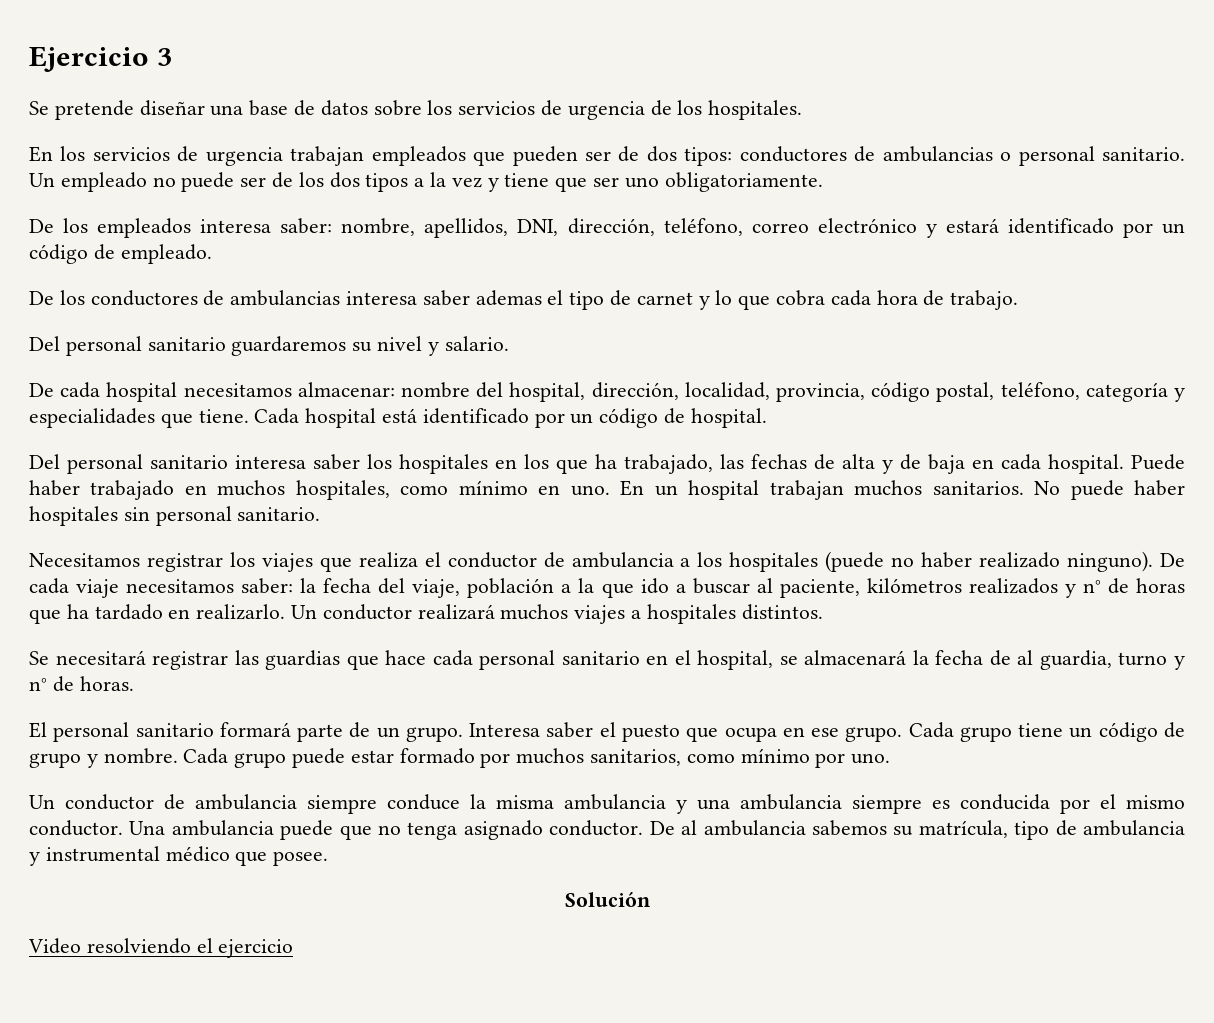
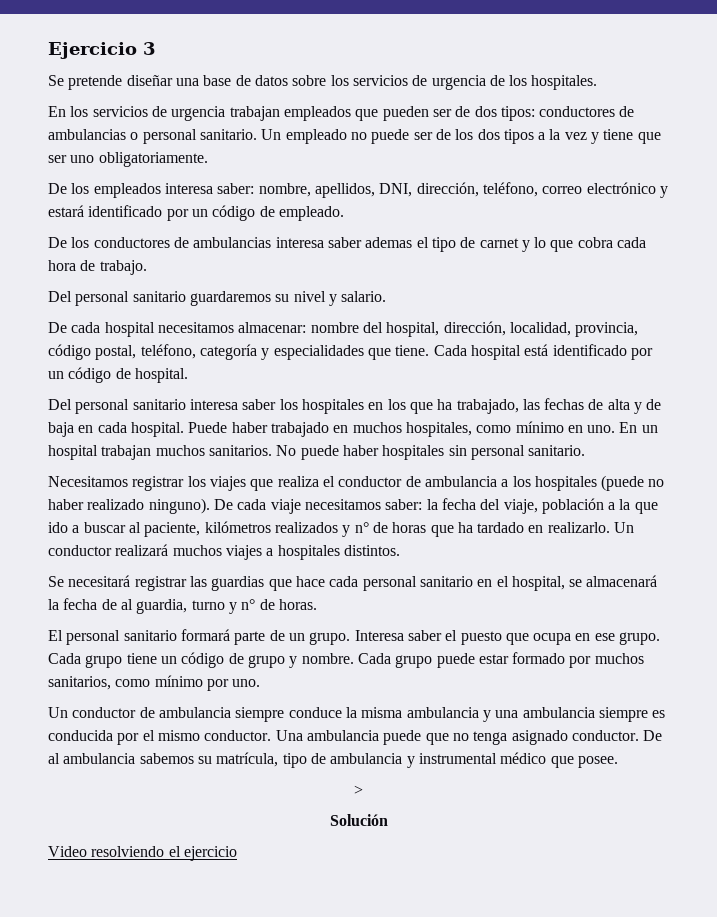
(329, 858) none -> [354,785,363,795] // >

